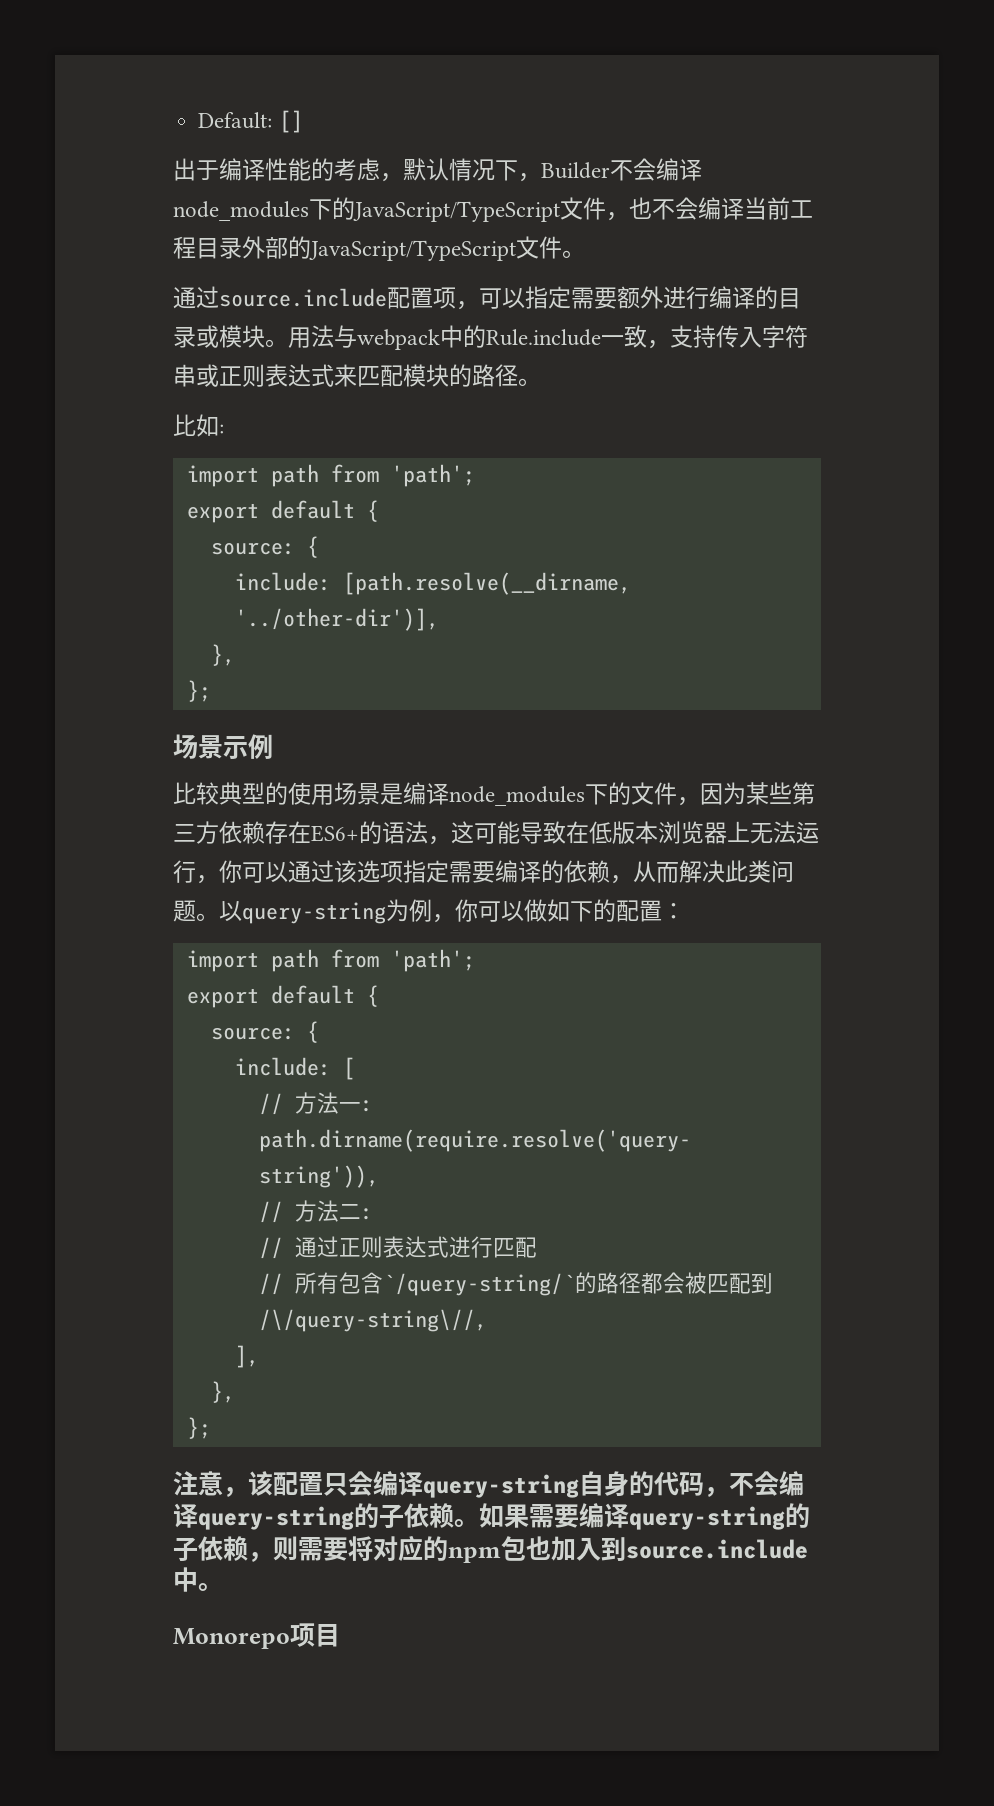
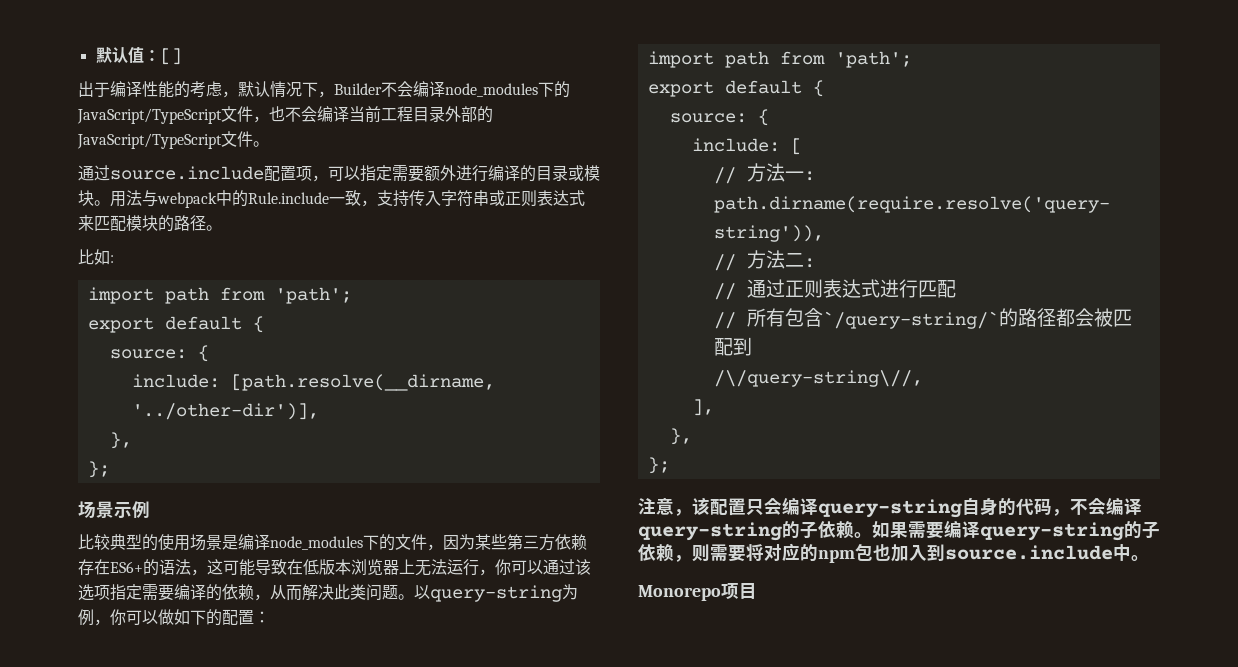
[198,112,273,129] Default: -> [95,47,160,63] 默认值：

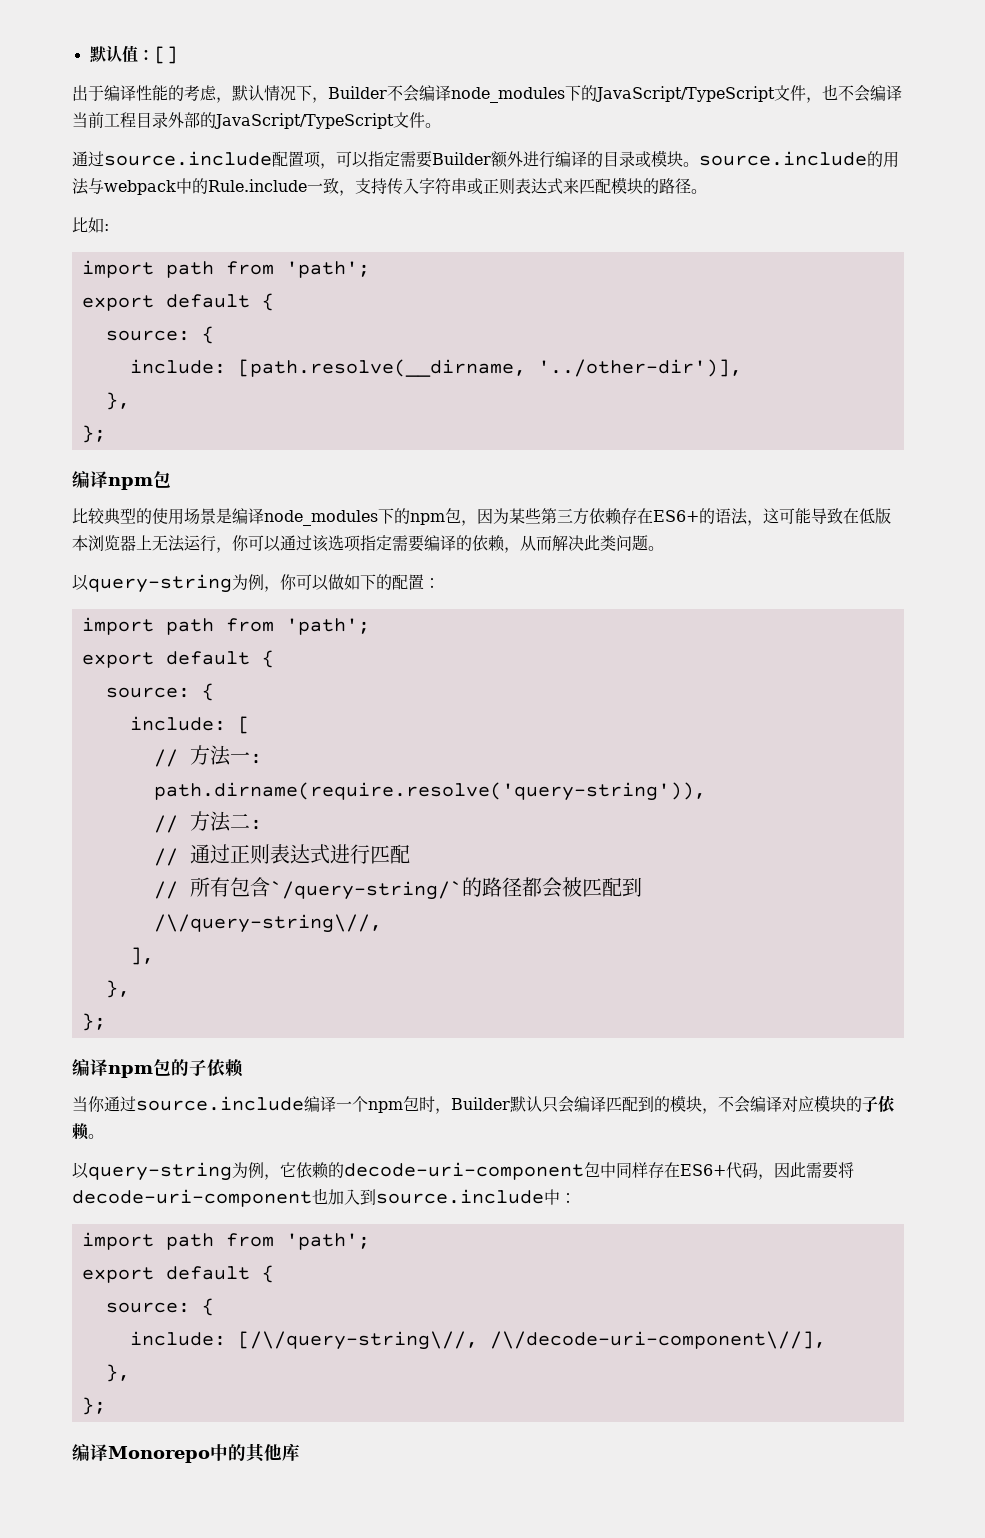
(424, 173) none -> [432,152,491,165] Builder
(110, 203) none -> [699,151,883,167] source.include的
[78,501,150,518] 场景示例 -> [72,471,171,490] 编译npm包
[395,534,427,550] 文件 -> [410,508,461,525] npm包
(414, 597) none -> (664, 548) //
[638,497,1052,518] 注意，该配置只会编译query-string自身的代码 -> [72,1059,244,1078] [72,1095,702,1114] 编译npm包的子依赖 // 当你通过source.include编译一个npm包时，Builder默认只会编译匹配到的模块
[638,522,782,541] query-string -> [782,1095,846,1112] 对应模块
[872,520,1160,541] [638,543,1149,563] [638,583,757,601] 如果需要编译query-string的子依赖，则需要将对应的npm包也加入到source.include中。 // Monorepo项目 -> [72,1162,854,1181] [72,1188,576,1207] [81,1232,370,1250] [81,1265,274,1283] [105,1298,214,1316] [129,1331,826,1350] [105,1364,130,1382] [81,1397,106,1415] [72,1443,300,1463] // 以query-string为例，它依赖的decode-uri-component包中同样存在ES6+代码，因此需要将decode-uri-component也加入到source.include中： // import path from 'path'; // export default { // source: { // include: [/\/query-string\//, /\/decode-uri-component\//], // }, // }; // 编译Monorepo中的其他库

